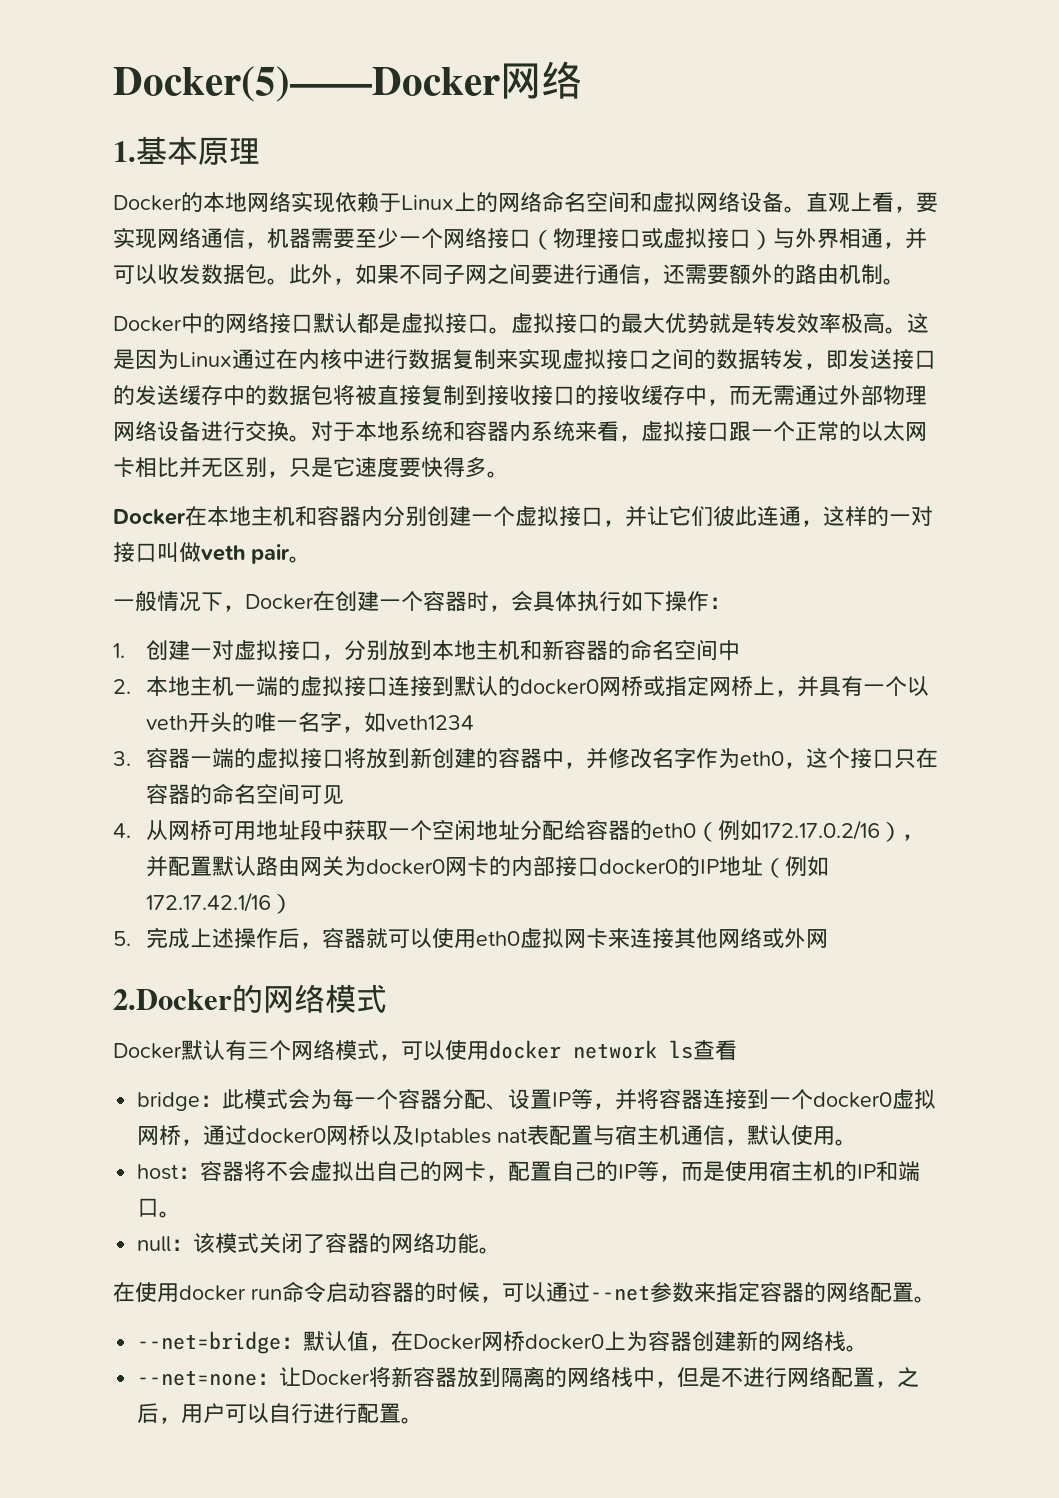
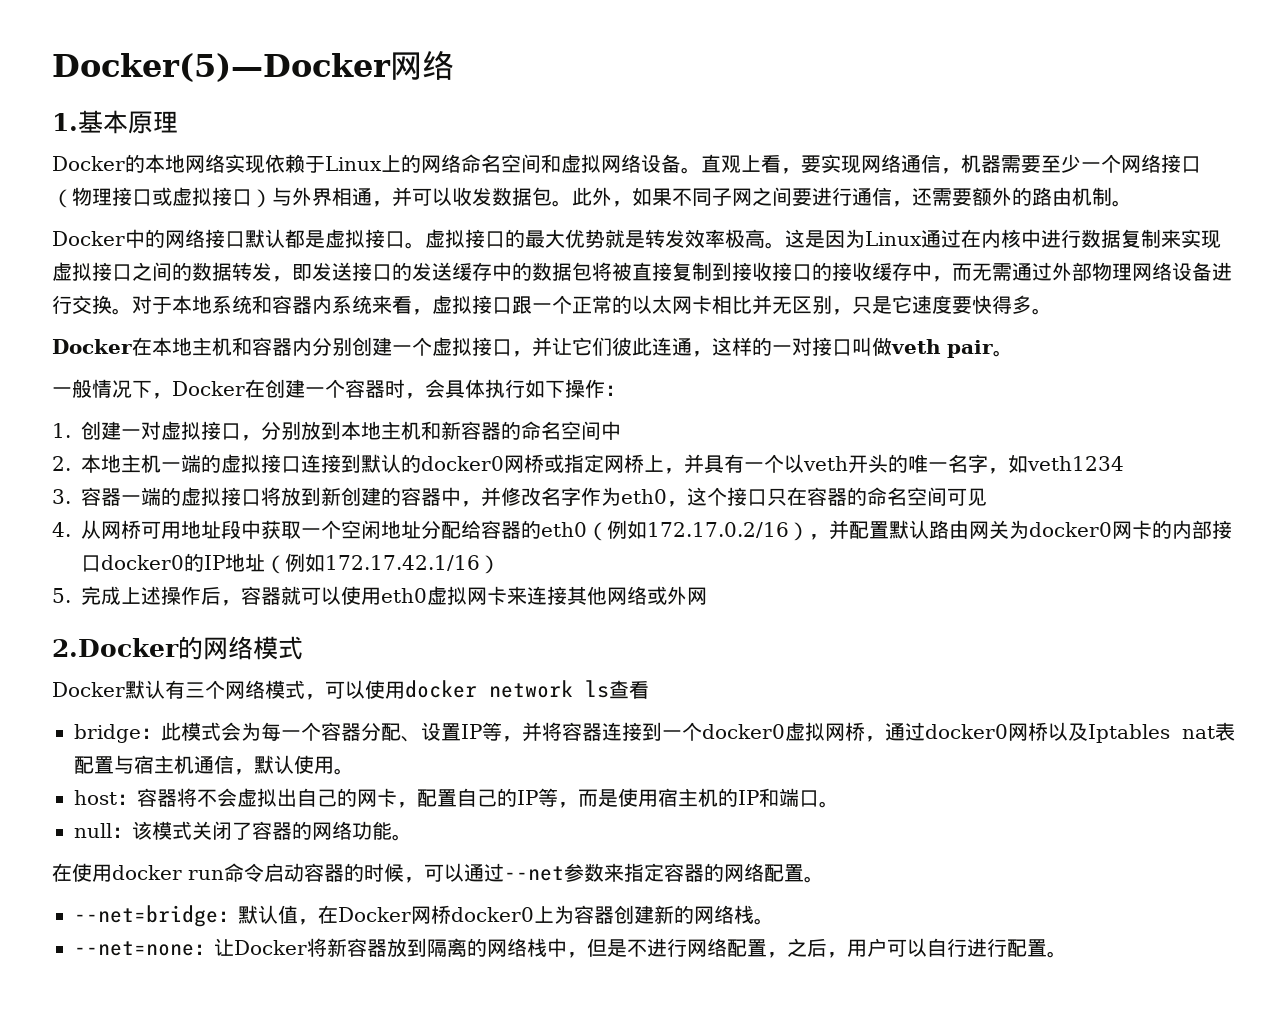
[113,66,500,102] Docker(5)——Docker -> [52,53,391,82] Docker(5)—Docker

